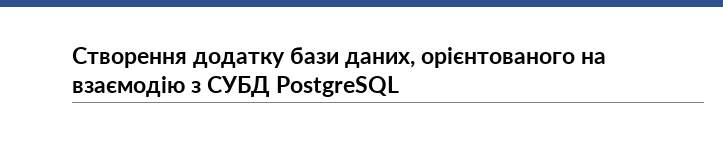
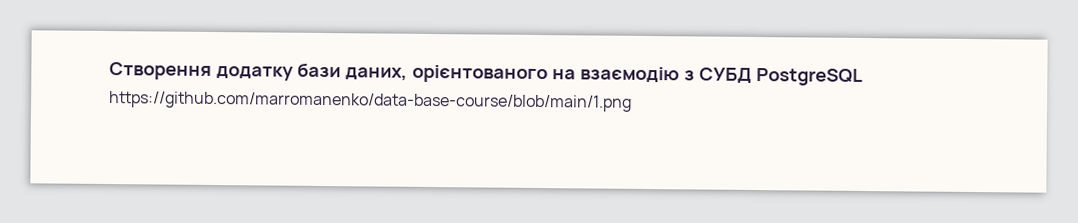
(400, 86) none -> [109,91,632,112] // https://github.com/marromanenko/data-base-course/blob/main/1.png

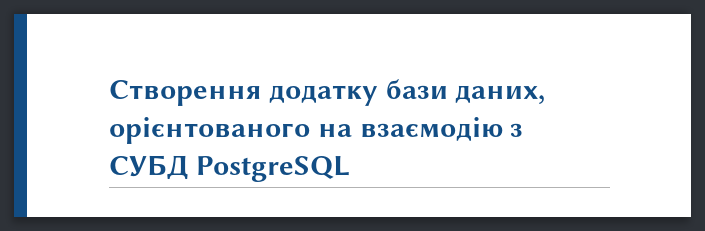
[109,91,632,112] // https://github.com/marromanenko/data-base-course/blob/main/1.png -> (350, 169) none

